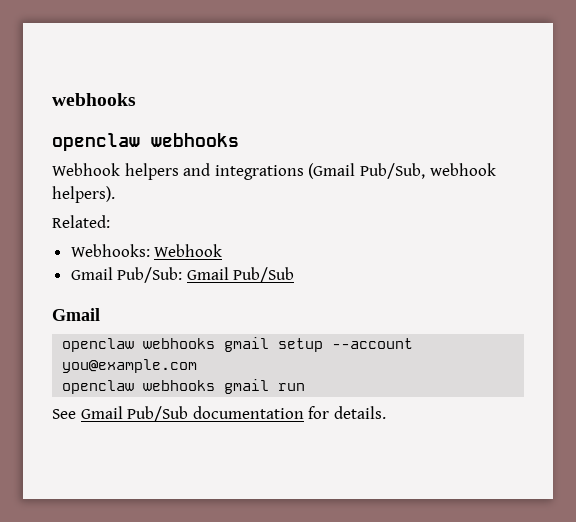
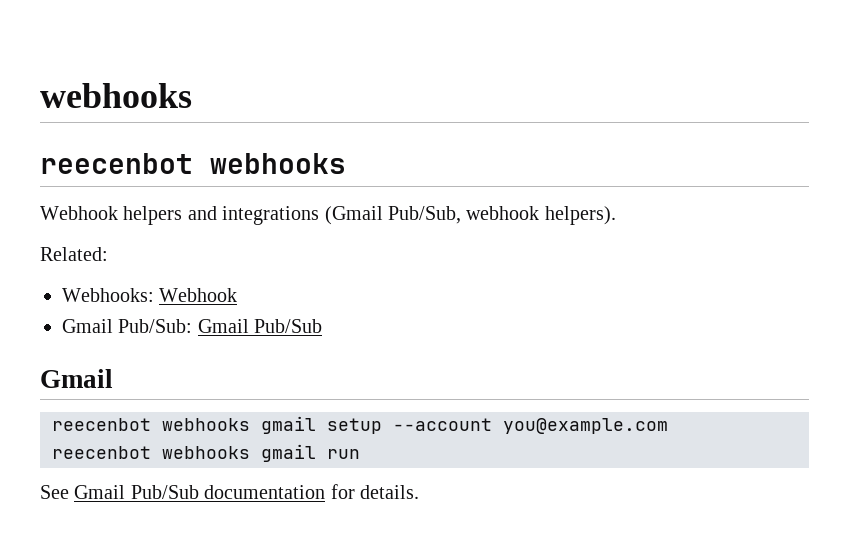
[52,93,136,106] [52,133,140,151] webhooks // openclaw -> [40,83,192,108] [40,153,193,174] webhooks // reecenbot
[62,338,135,352] openclaw -> [52,418,151,431] reecenbot
[62,380,135,394] openclaw -> [52,446,151,459] reecenbot

